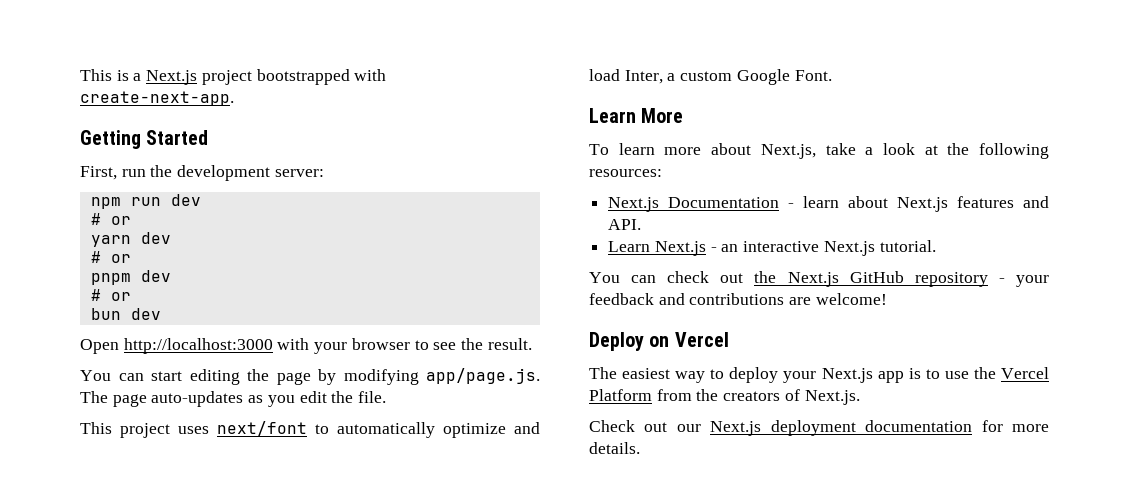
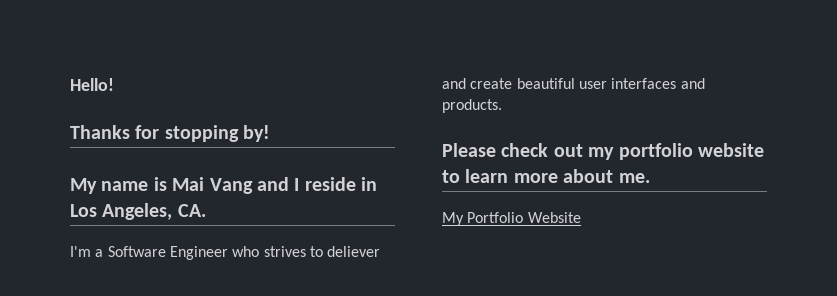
[80,69,387,85] [80,91,234,106] [80,130,209,149] [80,165,324,181] [90,194,201,209] [90,213,131,225] [90,232,171,247] [90,251,131,263] [90,270,171,285] [90,289,131,301] [90,308,161,320] [80,338,532,354] [80,368,540,385] [80,391,387,407] [80,421,540,438] [589,69,832,85] [589,108,684,123] [589,143,1049,159] [589,169,662,177] [608,196,1049,212] [608,219,642,230] [608,240,936,256] [589,271,1049,287] [589,293,887,305] [589,332,729,351] [589,367,1049,383] [589,389,860,405] [589,420,1049,436] [589,442,640,454] This is a Next.js project bootstrapped with create-next-app. // Getting Started // First, run the development server: // npm run dev // # or // yarn dev // # or // pnpm dev // # or // bun dev // Open http://localhost:3000 with your browser to see the result. // You can start editing the page by modifying app/page.js. The page auto-updates as you edit the file. // This project uses next/font to automatically optimize and load Inter, a custom Google Font. // Learn More // To learn more about Next.js, take a look at the following resources: // Next.js Documentation - learn about Next.js features and API. // Learn Next.js - an interactive Next.js tutorial. // You can check out the Next.js GitHub repository - your feedback and contributions are welcome! // Deploy on Vercel // The easiest way to deploy your Next.js app is to use the Vercel Platform from the creators of Next.js. // Check out our Next.js deployment documentation for more details. -> [70,78,114,91] [70,125,271,142] [70,177,378,194] [70,203,206,220] [70,246,381,260] [442,78,705,89] [442,99,502,113] [442,143,764,160] [442,169,650,183] [442,212,581,226] Hello! // Thanks for stopping by! // My name is Mai Vang and I reside in Los Angeles, CA. // I'm a Software Engineer who strives to deliever and create beautiful user interfaces and products. // Please check out my portfolio website to learn more about me. // My Portfolio Website

